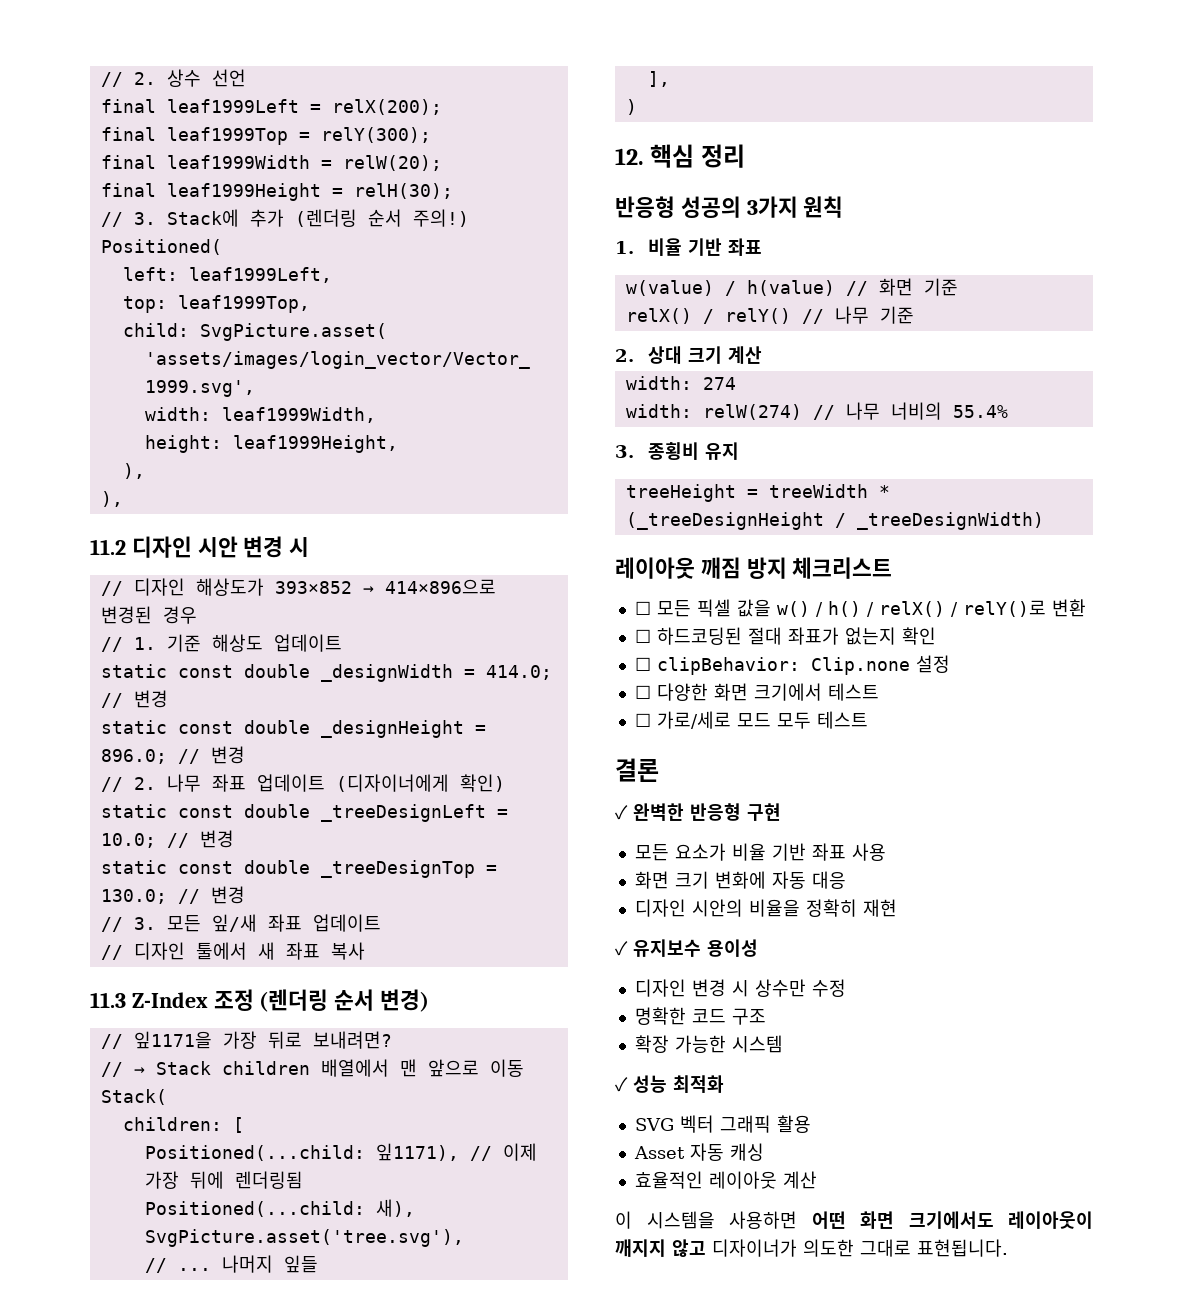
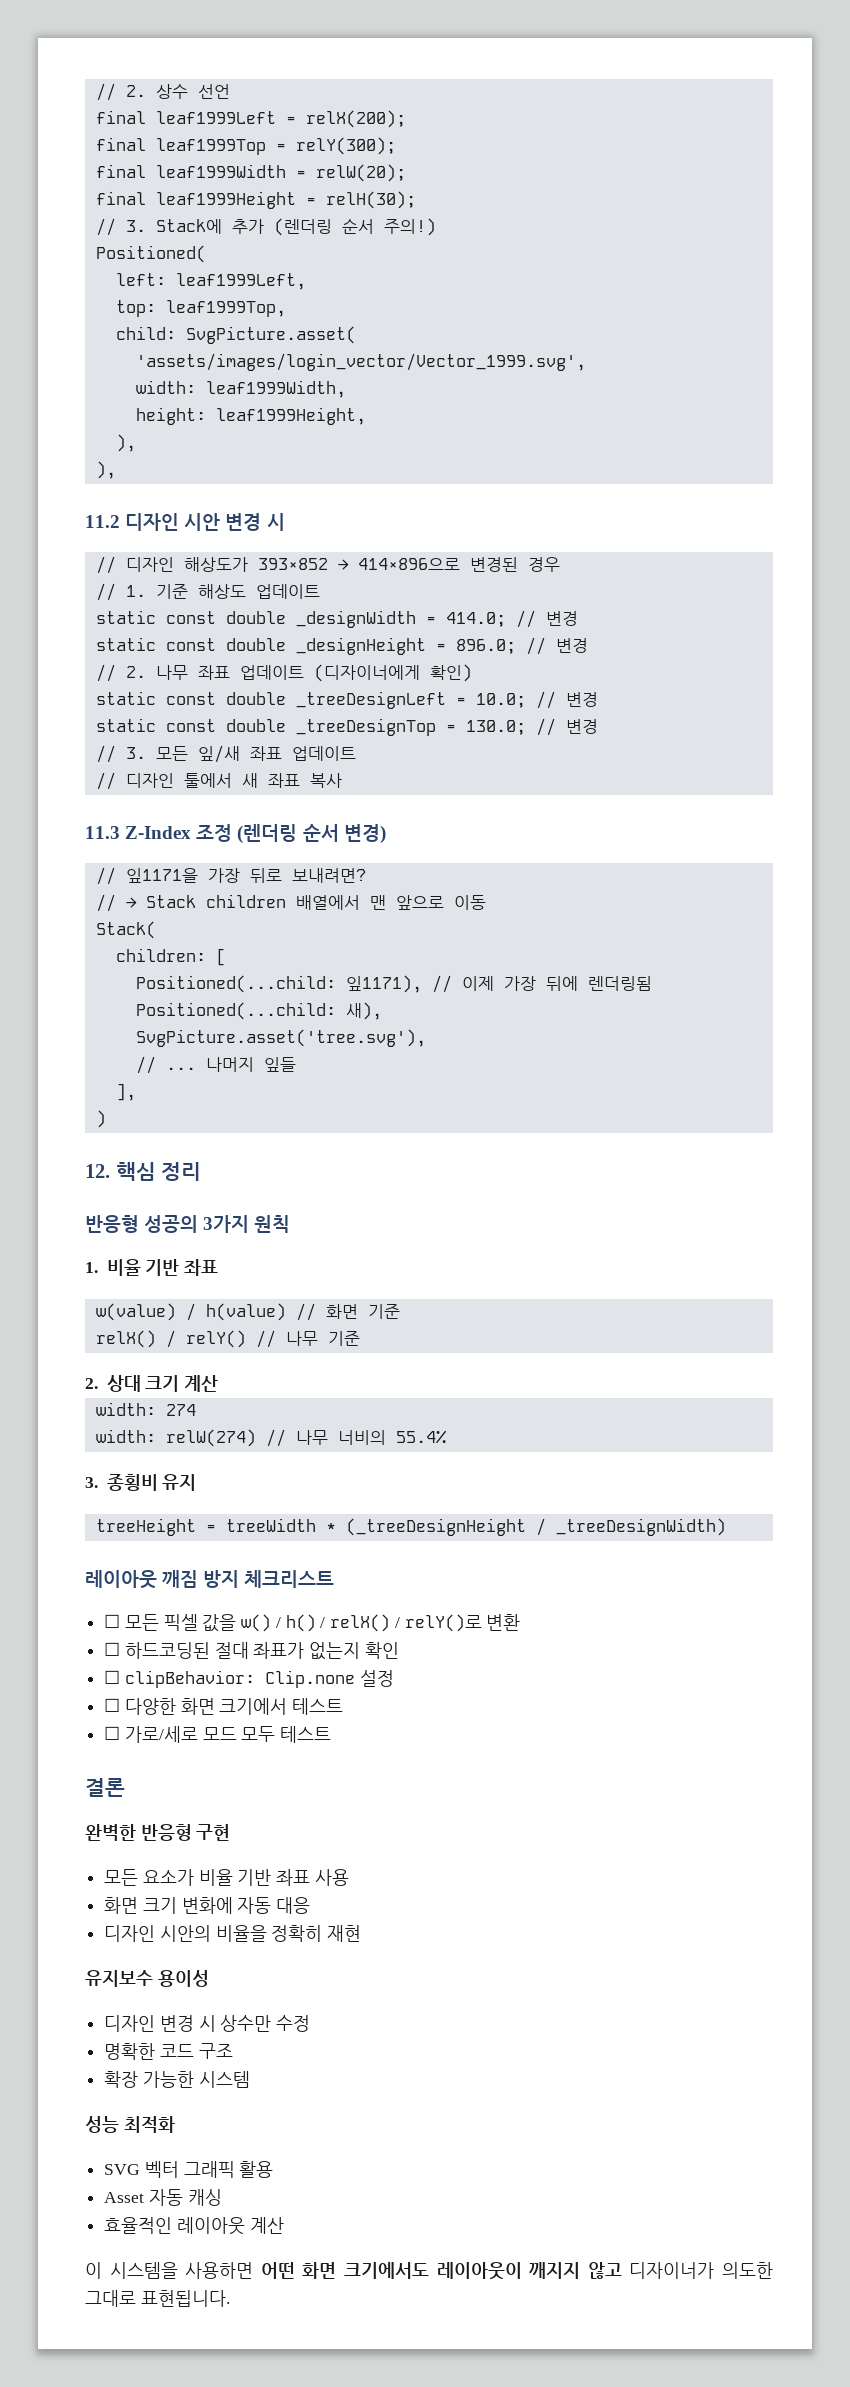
[615,805,628,820] ✓ -> (125, 1787) none
[615,941,628,956] ✓ -> (362, 1933) none
[615,1077,628,1092] ✓ -> (250, 2079) none

